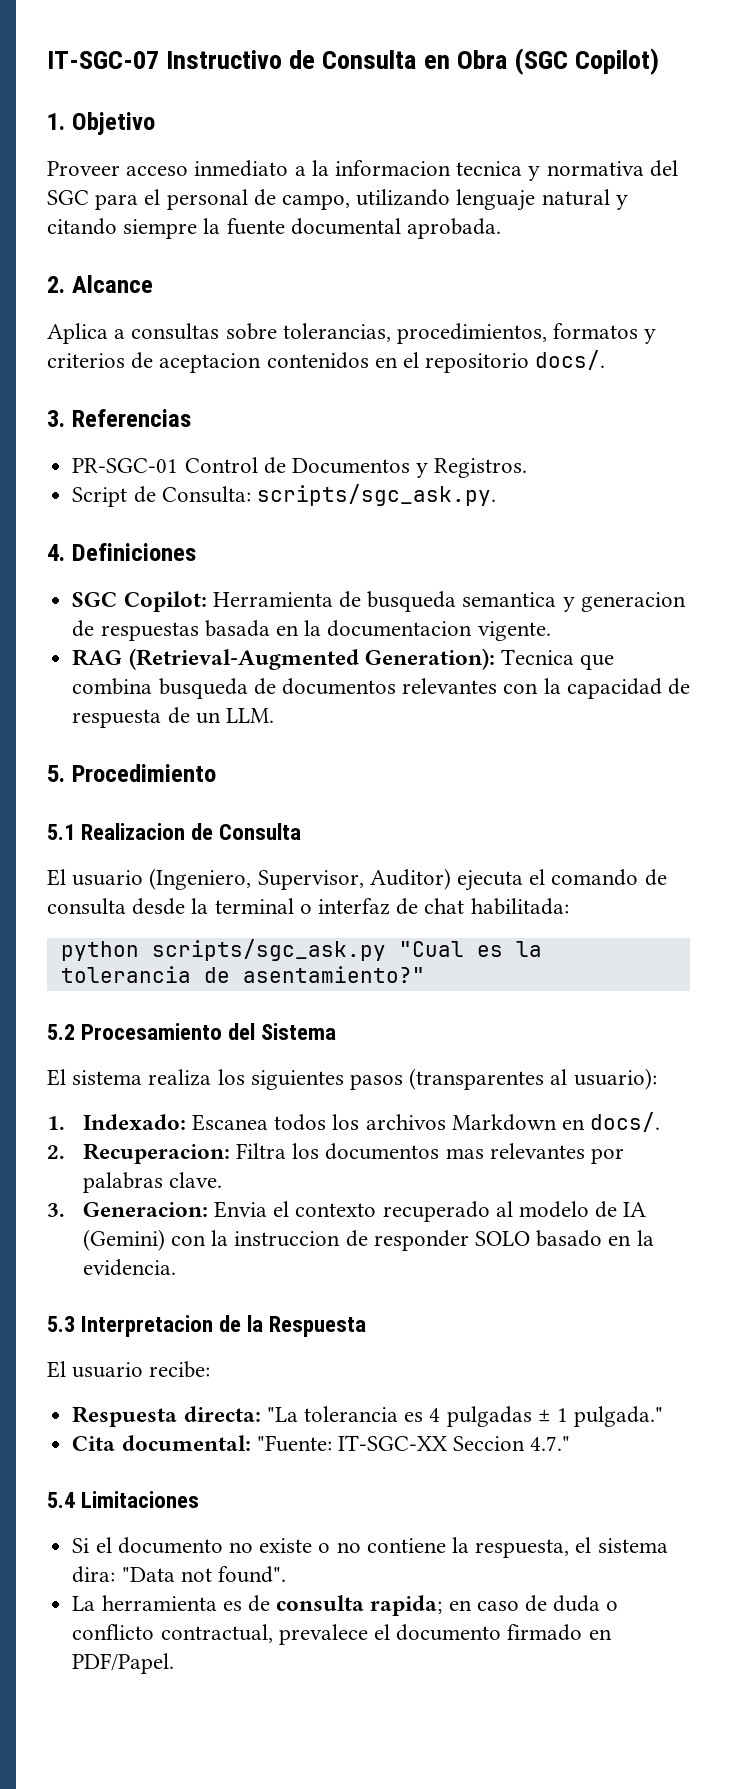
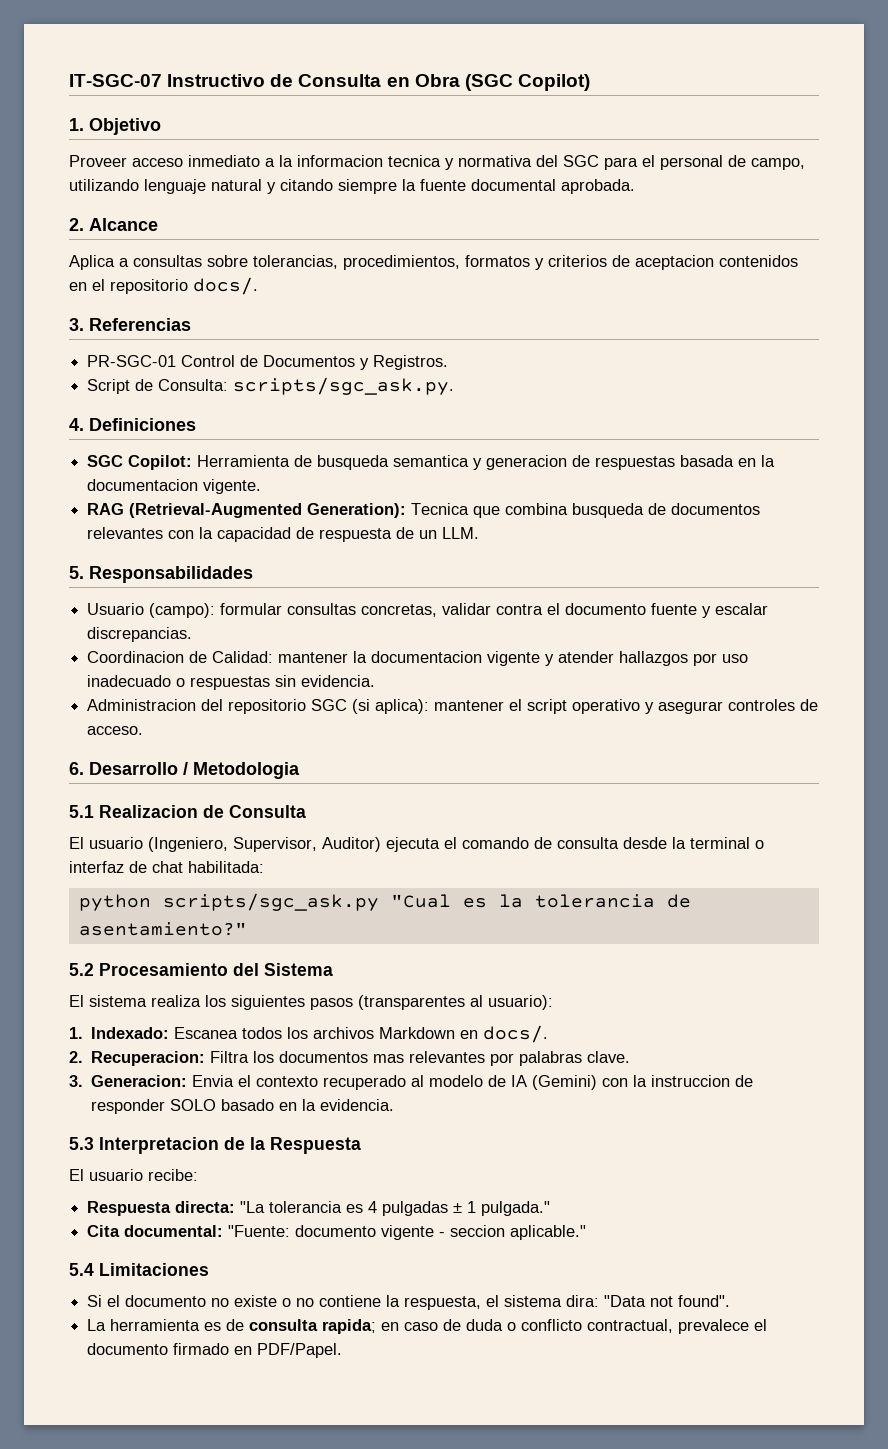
[71,764,216,782] Procedimiento -> [89,566,253,583] [87,603,769,618] [87,627,193,642] [87,651,749,666] [87,675,376,690] [87,699,819,714] [87,726,144,735] [69,762,300,779] Responsabilidades // Usuario (campo): formular consultas concretas, validar contra el documento fuente y escalar discrepancias. // Coordinacion de Calidad: mantener la documentacion vigente y atender hallazgos por uso inadecuado o respuestas sin evidencia. // Administracion del repositorio SGC (si aplica): mantener el script operativo y asegurar controles de acceso. // 6. Desarrollo / Metodologia
[337,1435,571,1451] IT-SGC-XX Seccion 4.7." -> [295,1225,587,1240] documento vigente - seccion aplicable."

